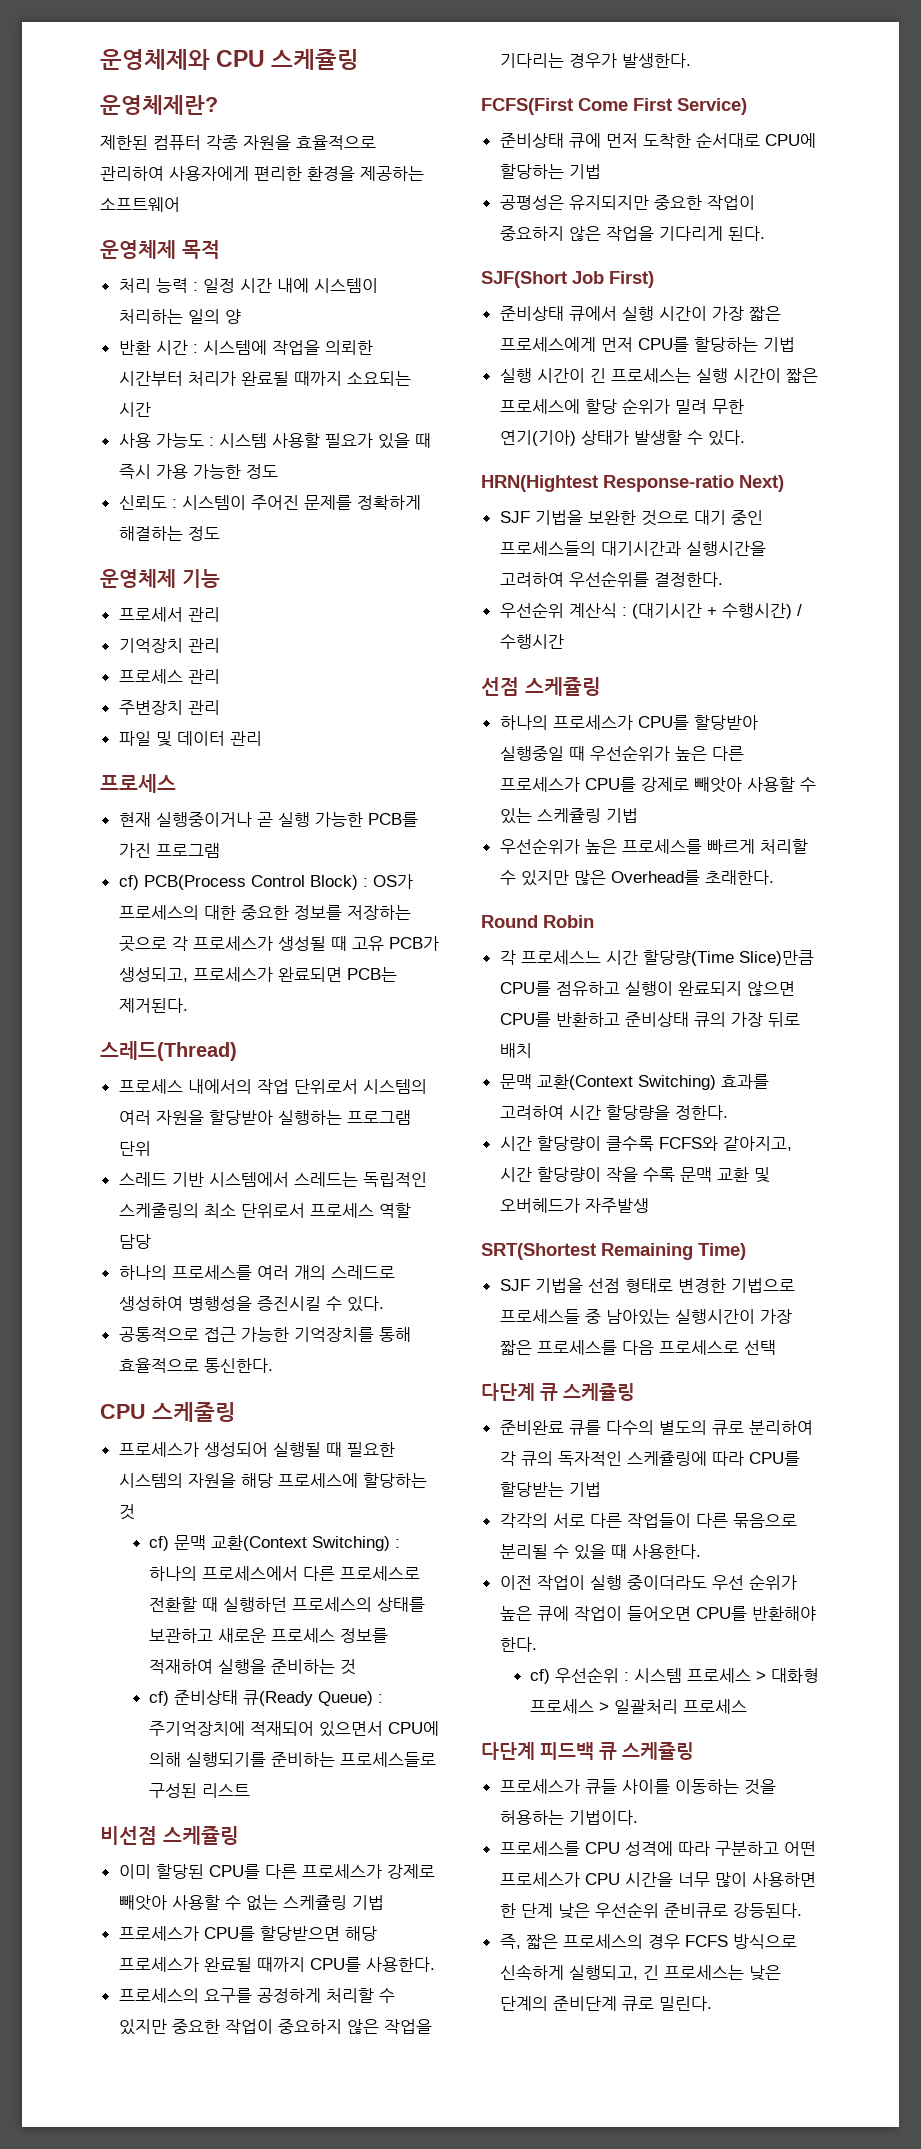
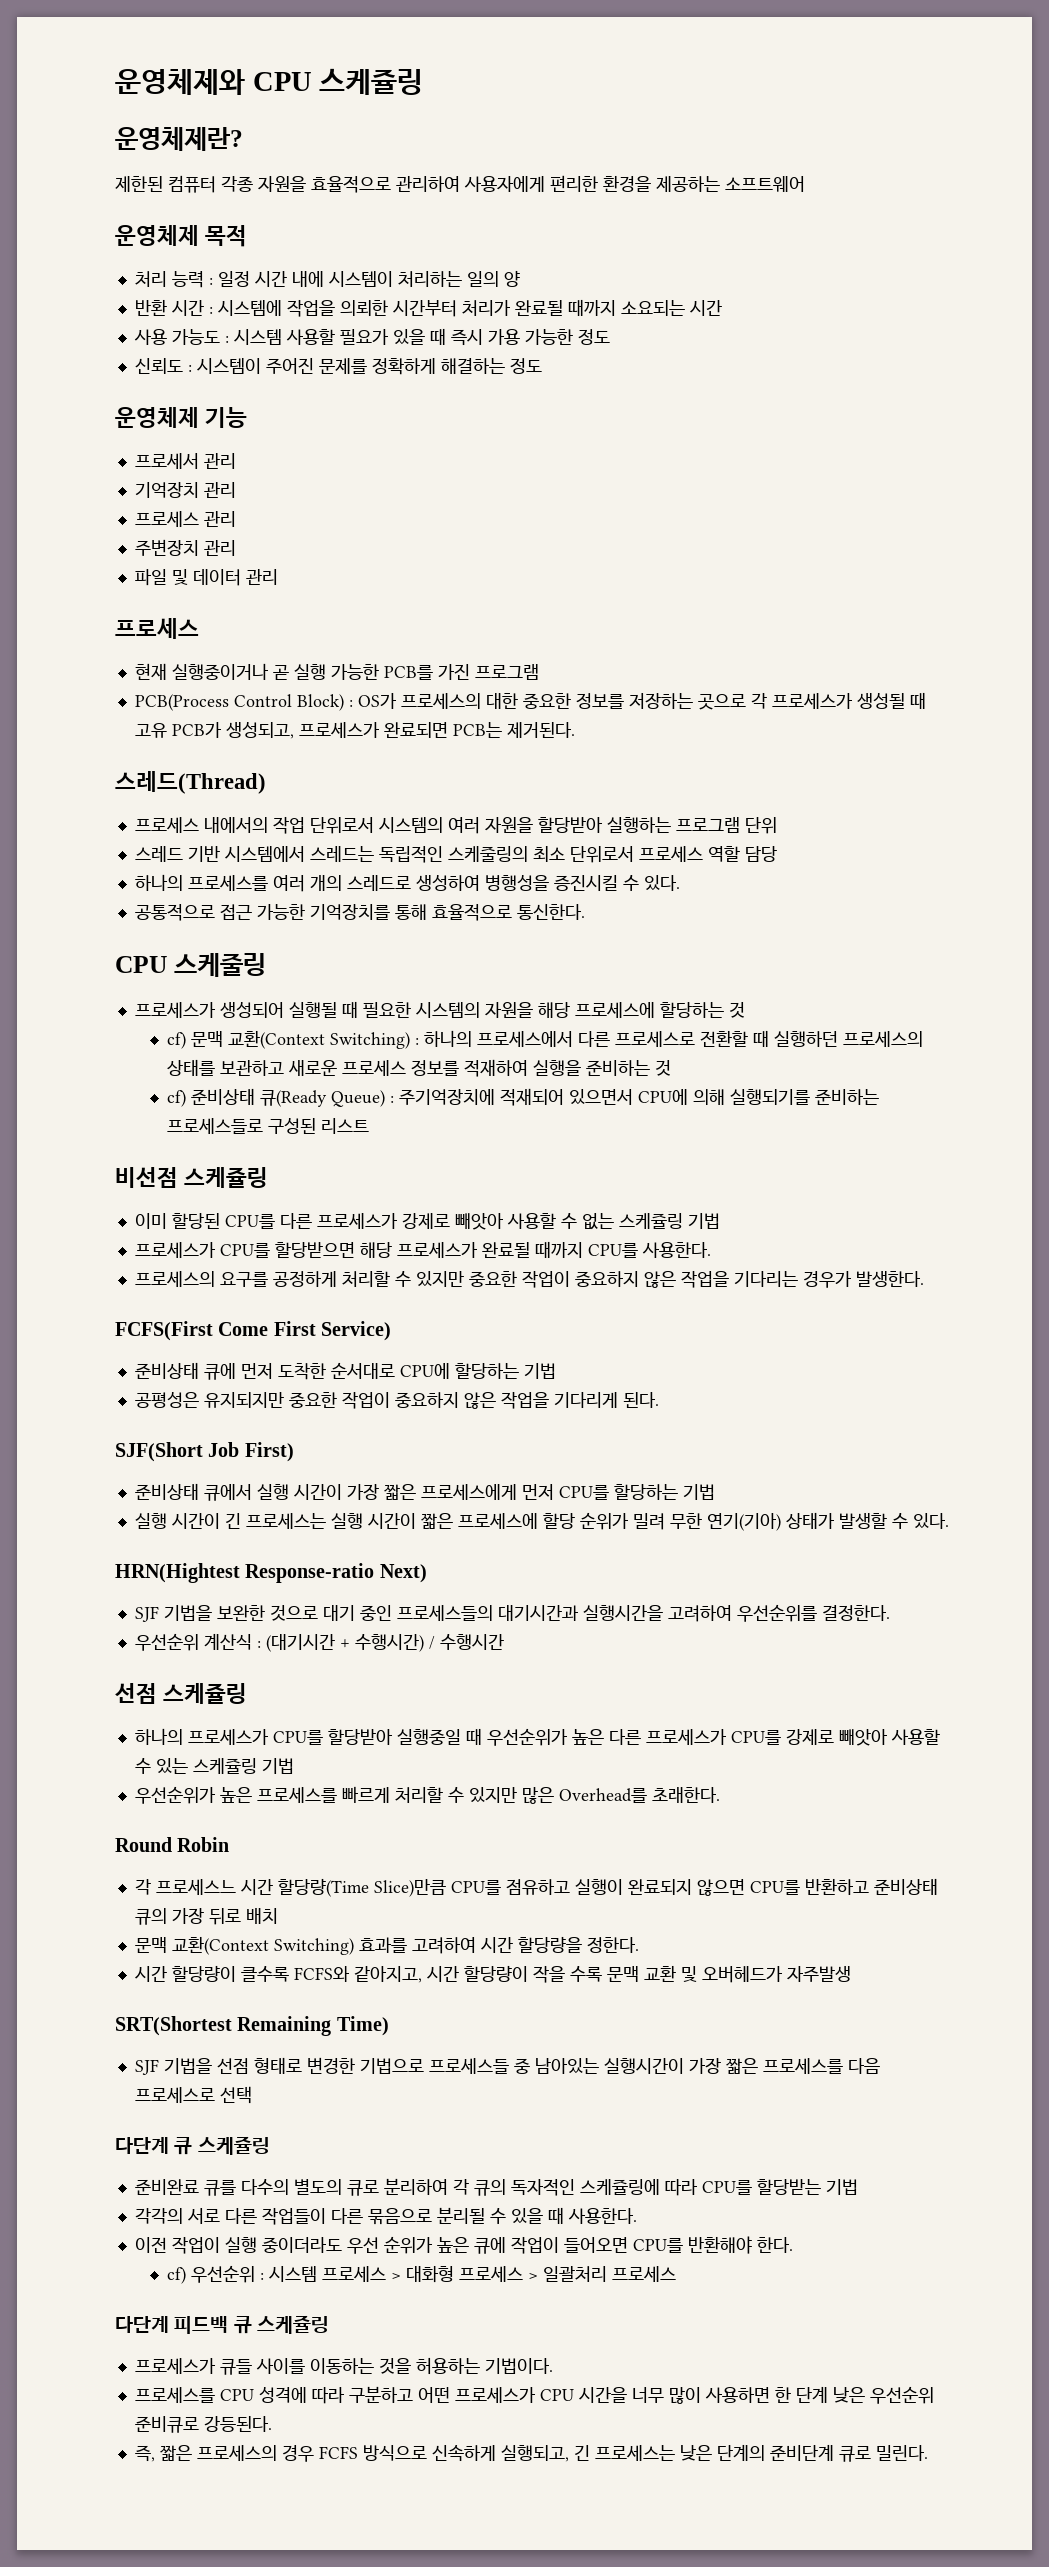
[118,875,139,890] cf) -> (539, 672) none

